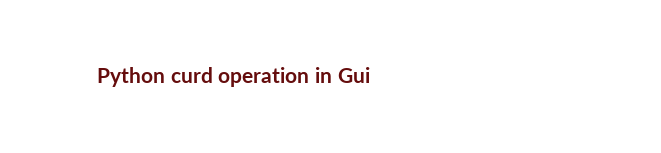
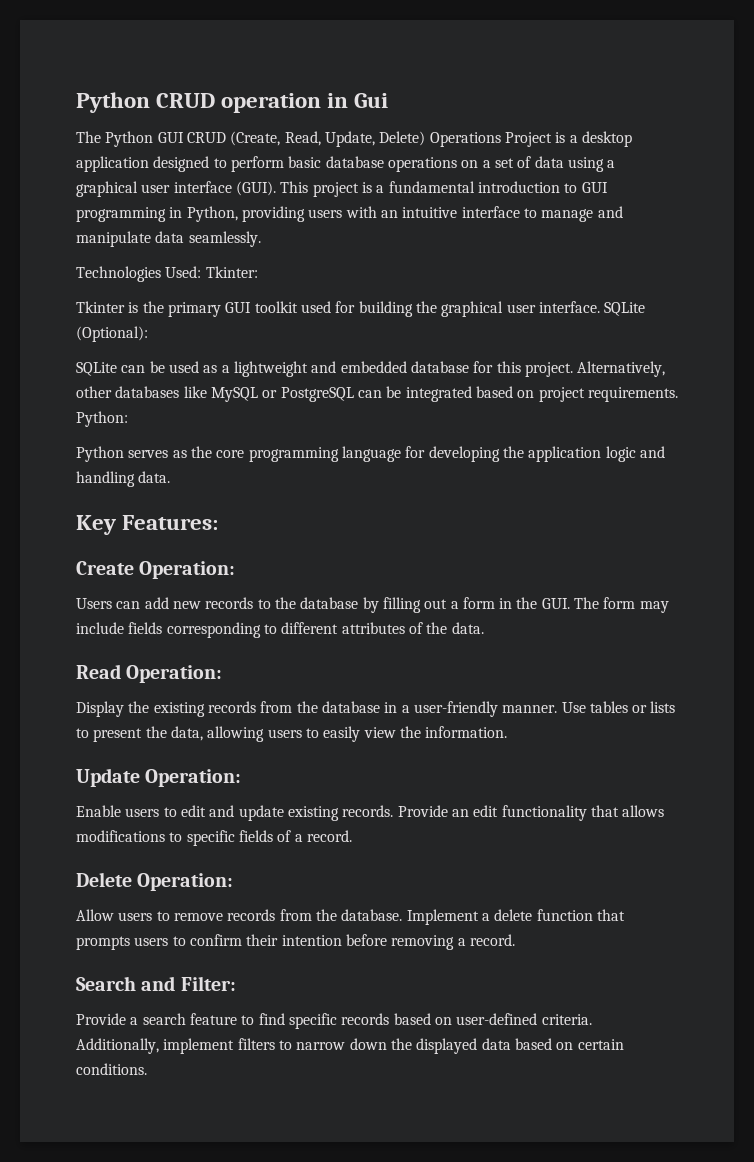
[97,67,213,87] Python curd -> [76,92,216,113] Python CRUD
(370, 75) none -> [76,131,632,147] [76,156,616,172] [76,181,608,197] [76,206,623,222] [76,231,261,247] [76,266,258,282] [76,301,646,317] [76,326,148,342] [76,361,666,377] [76,386,678,402] [76,411,128,427] [76,446,665,462] [76,471,171,487] [76,515,219,535] [76,561,236,579] [76,597,669,613] [76,622,484,638] [76,664,223,683] [76,701,676,717] [76,726,508,742] [76,768,242,787] [76,805,665,821] [76,830,352,846] [76,872,234,891] [76,909,625,925] [76,934,515,950] [76,976,236,991] [76,1013,592,1029] [76,1038,624,1054] [76,1063,147,1075] // The Python GUI CRUD (Create, Read, Update, Delete) Operations Project is a desktop application designed to perform basic database operations on a set of data using a graphical user interface (GUI). This project is a fundamental introduction to GUI programming in Python, providing users with an intuitive interface to manage and manipulate data seamlessly. // Technologies Used: Tkinter: // Tkinter is the primary GUI toolkit used for building the graphical user interface. SQLite (Optional): // SQLite can be used as a lightweight and embedded database for this project. Alternatively, other databases like MySQL or PostgreSQL can be integrated based on project requirements. Python: // Python serves as the core programming language for developing the application logic and handling data. // Key Features: // Create Operation: // Users can add new records to the database by filling out a form in the GUI. The form may include fields corresponding to different attributes of the data. // Read Operation: // Display the existing records from the database in a user-friendly manner. Use tables or lists to present the data, allowing users to easily view the information. // Update Operation: // Enable users to edit and update existing records. Provide an edit functionality that allows modifications to specific fields of a record. // Delete Operation: // Allow users to remove records from the database. Implement a delete function that prompts users to confirm their intention before removing a record. // Search and Filter: // Provide a search feature to find specific records based on user-defined criteria. Additionally, implement filters to narrow down the displayed data based on certain conditions.

